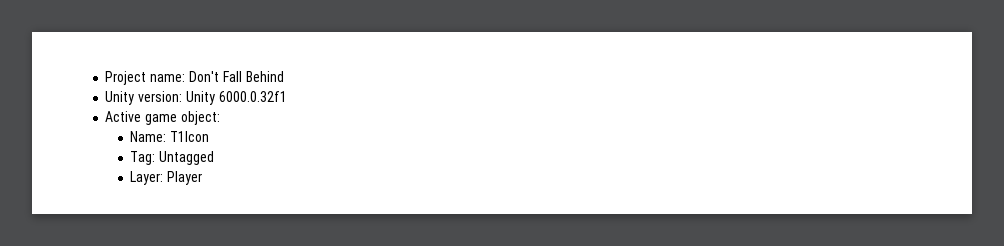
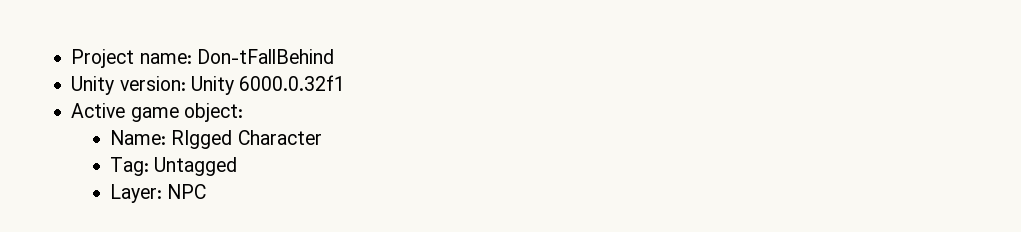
[188,71,284,82] Don't Fall Behind -> [196,49,334,64] Don-tFallBehind
[169,131,209,142] T1Icon -> [171,130,322,149] RIgged Character
[166,171,202,185] Player -> [167,184,207,199] NPC

